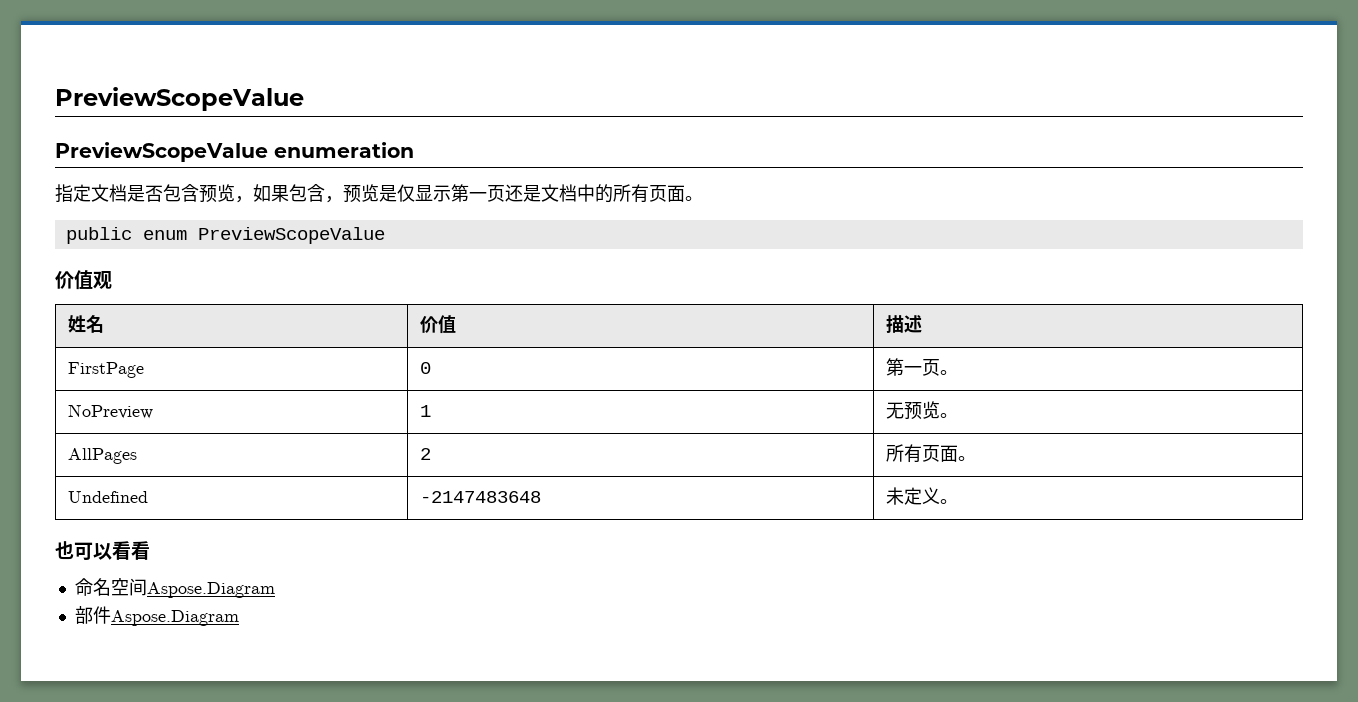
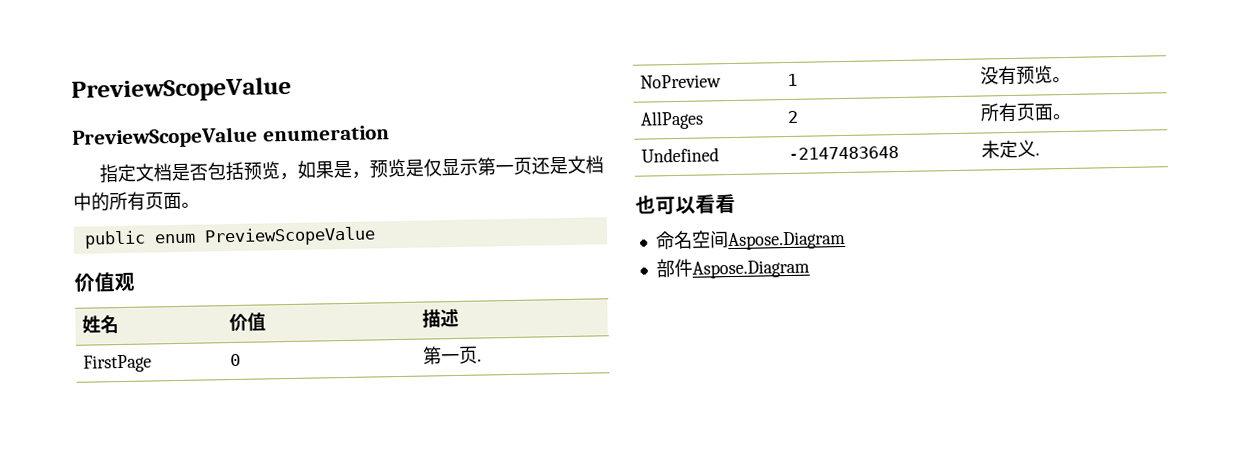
[181,184,199,202] 含 -> [224,161,244,181] 括
[289,184,325,202] 包含 -> [332,160,352,179] 是
[939,370,958,375] 。 -> [477,358,483,362] .
[885,402,904,419] 无 -> [980,65,1018,86] 没有
[939,499,958,504] 。 -> [1035,152,1041,156] .

